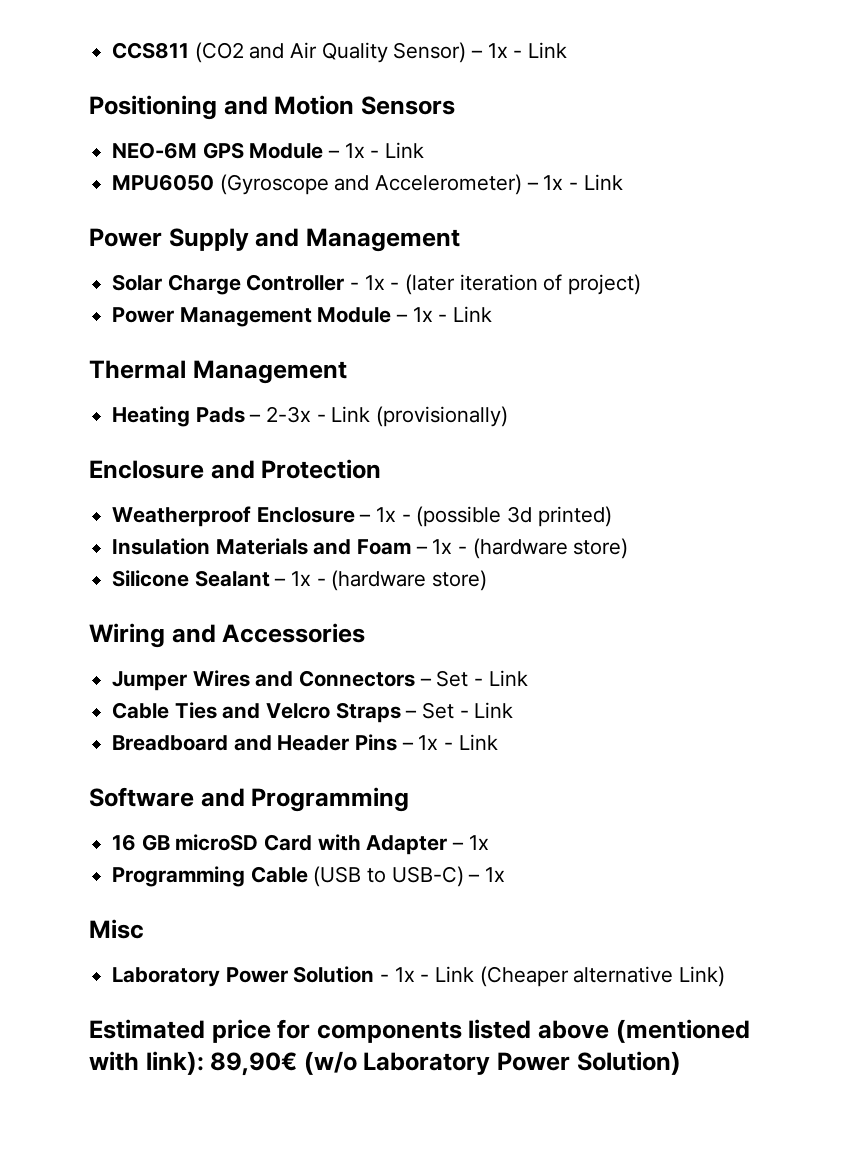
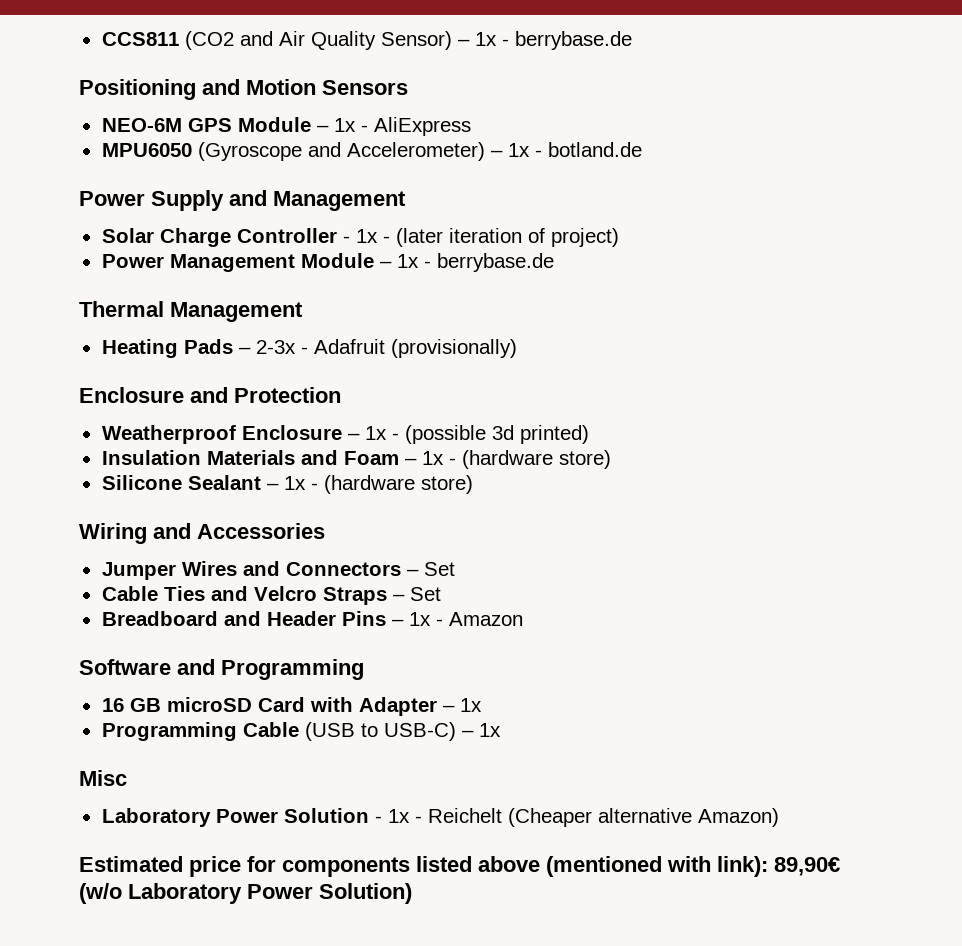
[528,42,568,58] Link -> [514,31,632,50] berrybase.de
[385,142,425,158] Link -> [373,117,471,136] AliExpress
[583,174,623,190] Link -> [547,142,642,157] botland.de
[453,306,493,322] Link -> [436,253,554,272] berrybase.de
[331,406,371,422] Link -> [313,339,385,354] Adafruit
[474,670,528,686] - Link -> (455, 569) none
[459,702,514,718] - Link -> (441, 594) none
[458,734,498,750] Link -> [448,612,523,626] Amazon
[435,966,475,982] Link -> [427,808,502,823] Reichelt
[679,966,726,987] Link) -> [697,808,779,827] Amazon)

